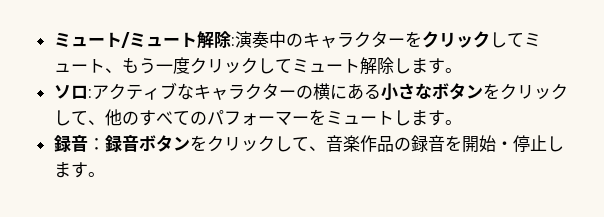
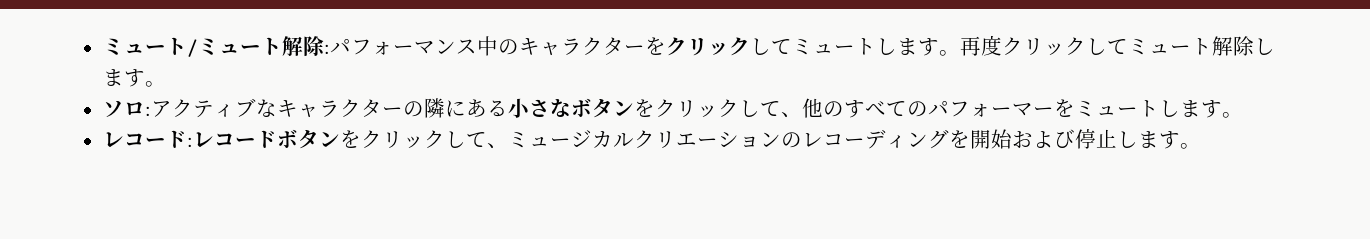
[234,31,269,48] 演奏 -> [329,39,477,55] パフォーマンス
[104,57,173,74] 、もう一 -> [875,36,981,56] します。再
[312,83,330,100] 横 -> [423,98,445,118] 隣
[53,134,513,153] 録音：録音ボタンをクリックして、音楽作品の録音を開始・ -> [102,129,1075,149] レコード:レコードボタンをクリックして、ミュージカルクリエーションのレコーディングを開始および

